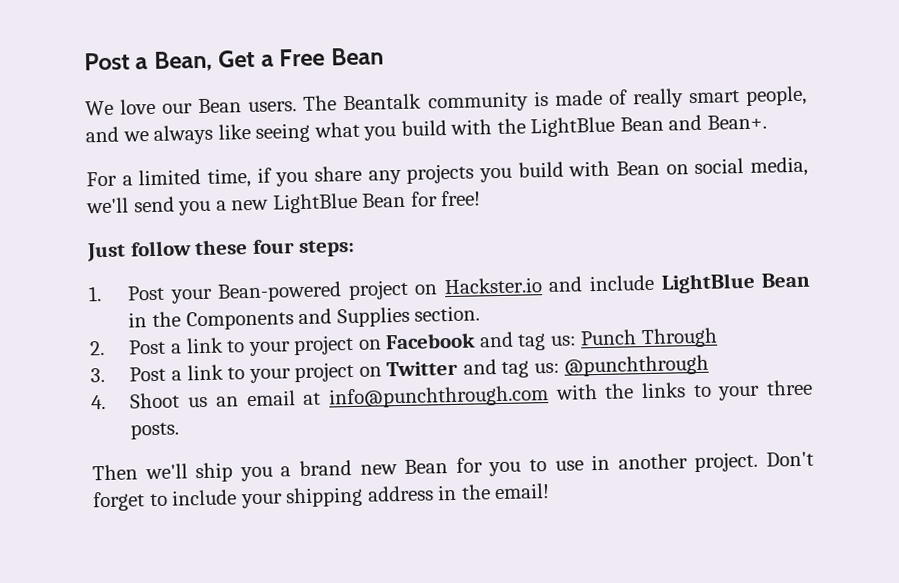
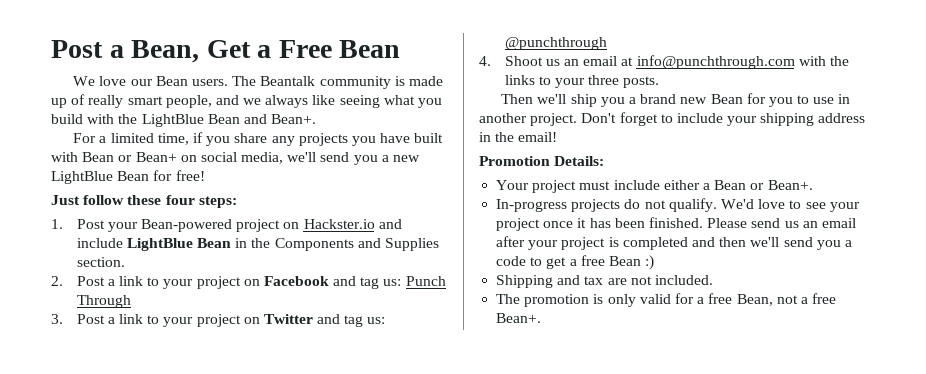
(603, 97) none -> [51,98,67,108] up
[517,160,661,178] build with Bean -> [380,133,444,143] [51,152,177,162] have built with Bean or Bean+
(551, 491) none -> [479,156,605,166] [496,180,813,193] [496,198,860,212] [496,217,856,231] [496,236,852,250] [496,255,655,270] [496,275,713,288] [496,293,837,307] [496,313,542,323] // Promotion Details: // Your project must include either a Bean or Bean+. // In-progress projects do not qualify. We'd love to see your project once it has been finished. Please send us an email after your project is completed and then we'll send you a code to get a free Bean :) // Shipping and tax are not included. // The promotion is only valid for a free Bean, not a free Bean+.

